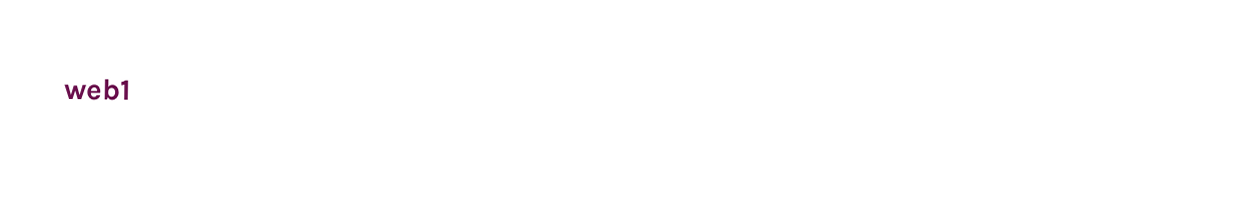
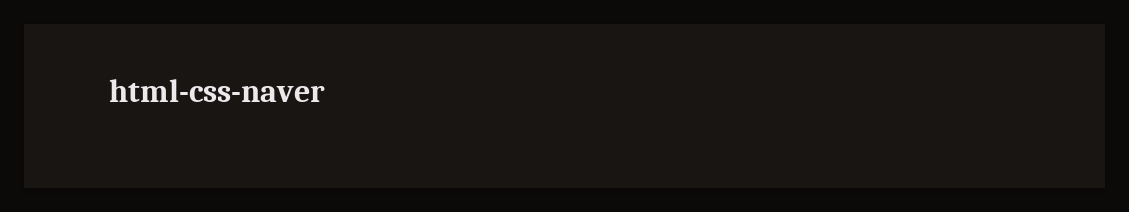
[63,77,132,101] web1 -> [109,79,325,102] html-css-naver

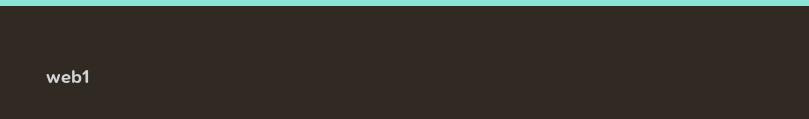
[109,79,325,102] html-css-naver -> [46,70,90,84] web1

